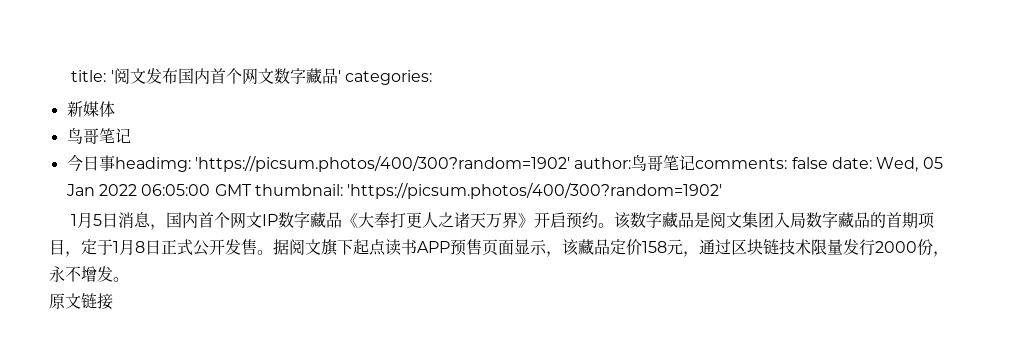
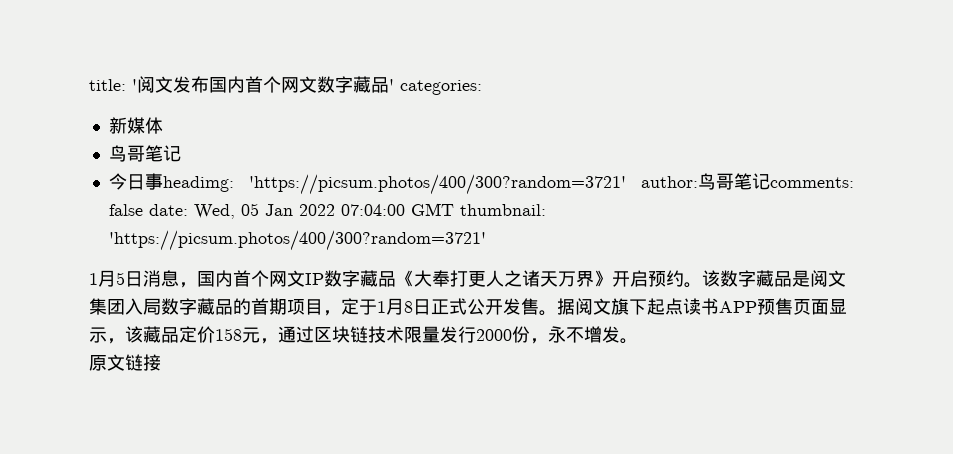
[194,155,570,172] 'https://picsum.photos/400/300?random=1902' -> [248,174,626,195] 'https://picsum.photos/400/300?random=3721'
[141,184,211,196] 06:05:00 -> [340,204,405,216] 07:04:00
[347,182,723,199] 'https://picsum.photos/400/300?random=1902' -> [108,230,486,251] 'https://picsum.photos/400/300?random=3721'

